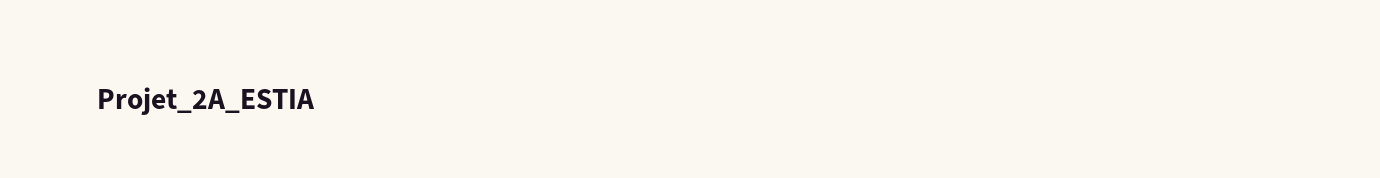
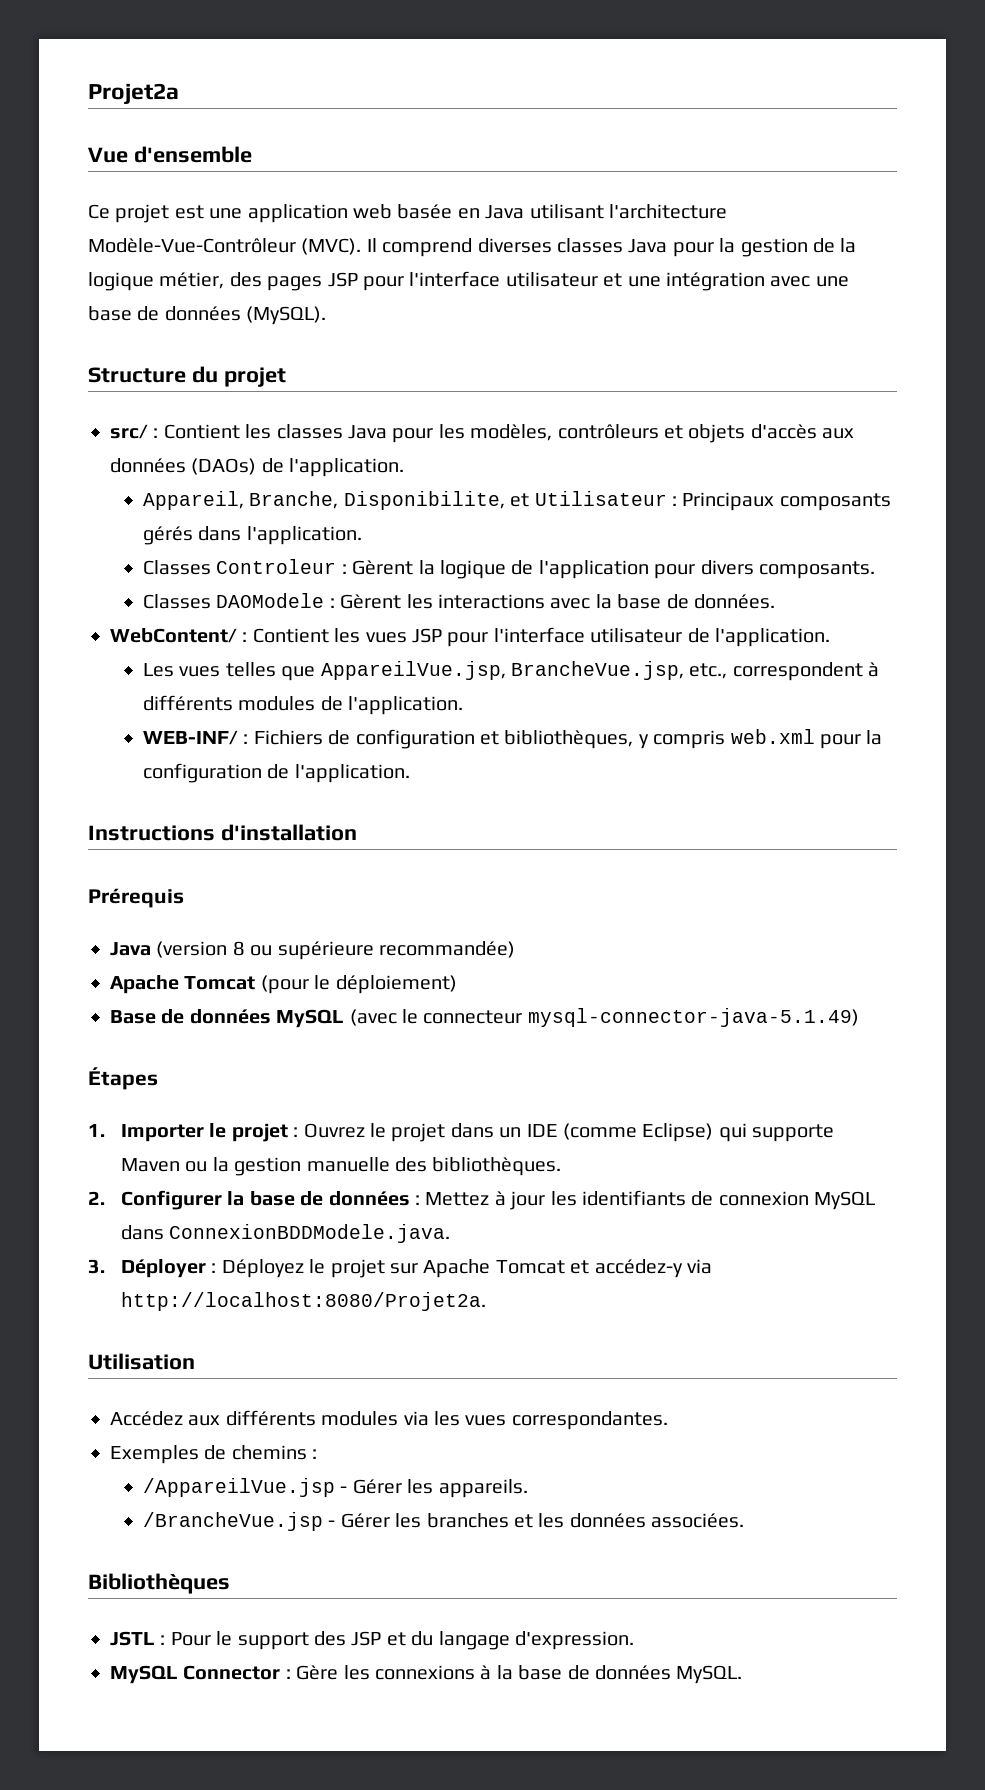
[97,87,315,115] Projet_2A_ESTIA -> [88,83,179,105] [88,146,252,163] [88,204,727,223] [88,238,857,257] [88,271,849,291] [88,306,327,325] [88,366,286,387] [110,424,855,443] [110,458,405,477] [142,491,891,511] [142,526,362,545] [142,559,875,579] [142,593,775,609] [110,627,830,647] [142,661,880,681] [142,695,464,715] [142,729,883,749] [142,763,410,783] [88,824,357,841] [88,888,184,908] [110,941,515,960] [110,975,457,994] [110,1008,859,1028] [88,1067,158,1090] [88,1123,835,1142] [120,1157,562,1176] [88,1190,876,1210] [120,1224,451,1243] [88,1259,712,1278] [120,1292,486,1311] [88,1353,195,1370] [110,1410,668,1430] [110,1445,318,1464] [142,1478,528,1498] [142,1512,745,1531] [88,1573,230,1594] [110,1631,634,1650] [110,1665,743,1684] Projet2a // Vue d'ensemble // Ce projet est une application web basée en Java utilisant l'architecture Modèle-Vue-Contrôleur (MVC). Il comprend diverses classes Java pour la gestion de la logique métier, des pages JSP pour l'interface utilisateur et une intégration avec une base de données (MySQL). // Structure du projet // src/ : Contient les classes Java pour les modèles, contrôleurs et objets d'accès aux données (DAOs) de l'application. // Appareil, Branche, Disponibilite, et Utilisateur : Principaux composants gérés dans l'application. // Classes Controleur : Gèrent la logique de l'application pour divers composants. // Classes DAOModele : Gèrent les interactions avec la base de données. // WebContent/ : Contient les vues JSP pour l'interface utilisateur de l'application. // Les vues telles que AppareilVue.jsp, BrancheVue.jsp, etc., correspondent à différents modules de l'application. // WEB-INF/ : Fichiers de configuration et bibliothèques, y compris web.xml pour la configuration de l'application. // Instructions d'installation // Prérequis // Java (version 8 ou supérieure recommandée) // Apache Tomcat (pour le déploiement) // Base de données MySQL (avec le connecteur mysql-connector-java-5.1.49) // Étapes // 1. Importer le projet : Ouvrez le projet dans un IDE (comme Eclipse) qui supporte Maven ou la gestion manuelle des bibliothèques. // 2. Configurer la base de données : Mettez à jour les identifiants de connexion MySQL dans ConnexionBDDModele.java. // 3. Déployer : Déployez le projet sur Apache Tomcat et accédez-y via http://localhost:8080/Projet2a. // Utilisation // Accédez aux différents modules via les vues correspondantes. // Exemples de chemins : // /AppareilVue.jsp - Gérer les appareils. // /BrancheVue.jsp - Gérer les branches et les données associées. // Bibliothèques // JSTL : Pour le support des JSP et du langage d'expression. // MySQL Connector : Gère les connexions à la base de données MySQL.

